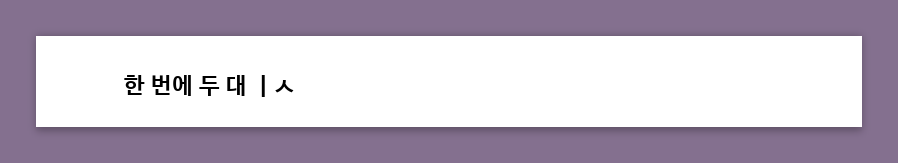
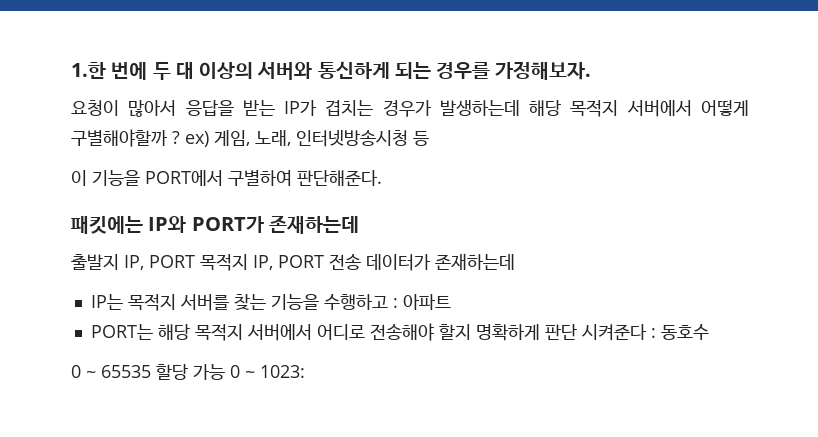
[124,75,145,95] 한 -> [71,62,106,79] 1.한
[253,75,296,97] ㅣㅅ -> [199,61,592,80] [71,100,749,117] [71,129,429,147] [71,170,382,186] [71,215,359,234] [71,253,515,271] [90,294,451,311] [90,323,709,341] [71,364,305,380] 이상의 서버와 통신하게 되는 경우를 가정해보자. // 요청이 많아서 응답을 받는 IP가 겹치는 경우가 발생하는데 해당 목적지 서버에서 어떻게 구별해야할까 ? ex) 게임, 노래, 인터넷방송시청 등 // 이 기능을 PORT에서 구별하여 판단해준다. // 패킷에는 IP와 PORT가 존재하는데 // 출발지 IP, PORT 목적지 IP, PORT 전송 데이터가 존재하는데 // IP는 목적지 서버를 찾는 기능을 수행하고 : 아파트 // PORT는 해당 목적지 서버에서 어디로 전송해야 할지 명확하게 판단 시켜준다 : 동호수 // 0 ~ 65535 할당 가능 0 ~ 1023:

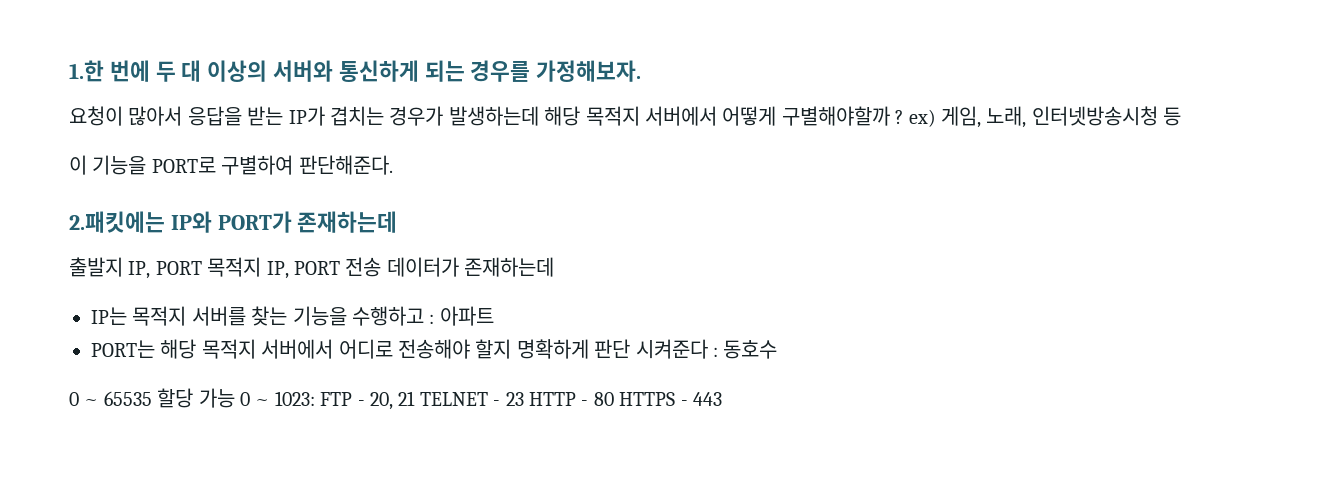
[145,170,223,186] PORT에서 -> [151,157,216,173] PORT로
[71,216,143,234] 패킷에는 -> [69,211,165,233] 2.패킷에는
(305, 371) none -> [320,391,722,410] FTP - 20, 21 TELNET - 23 HTTP - 80 HTTPS - 443

